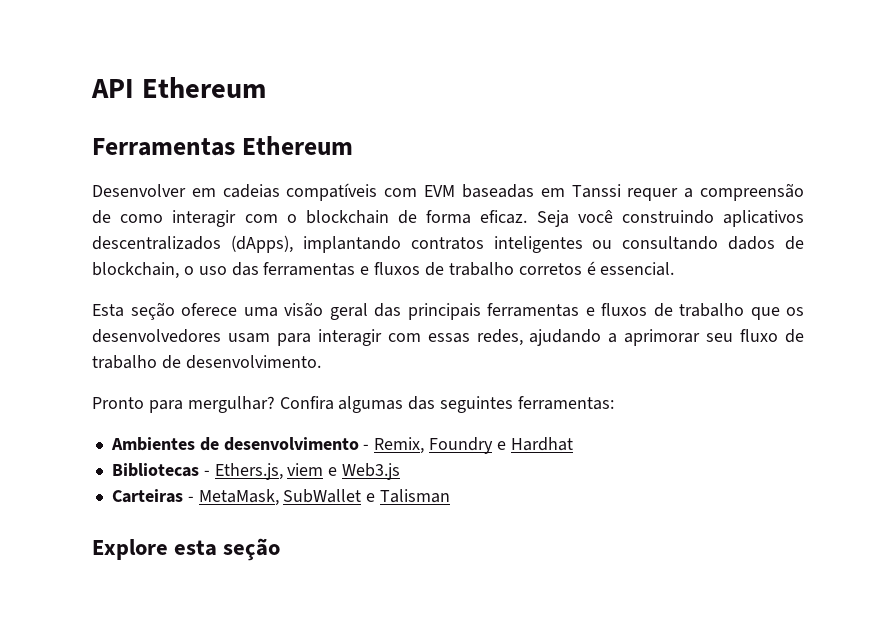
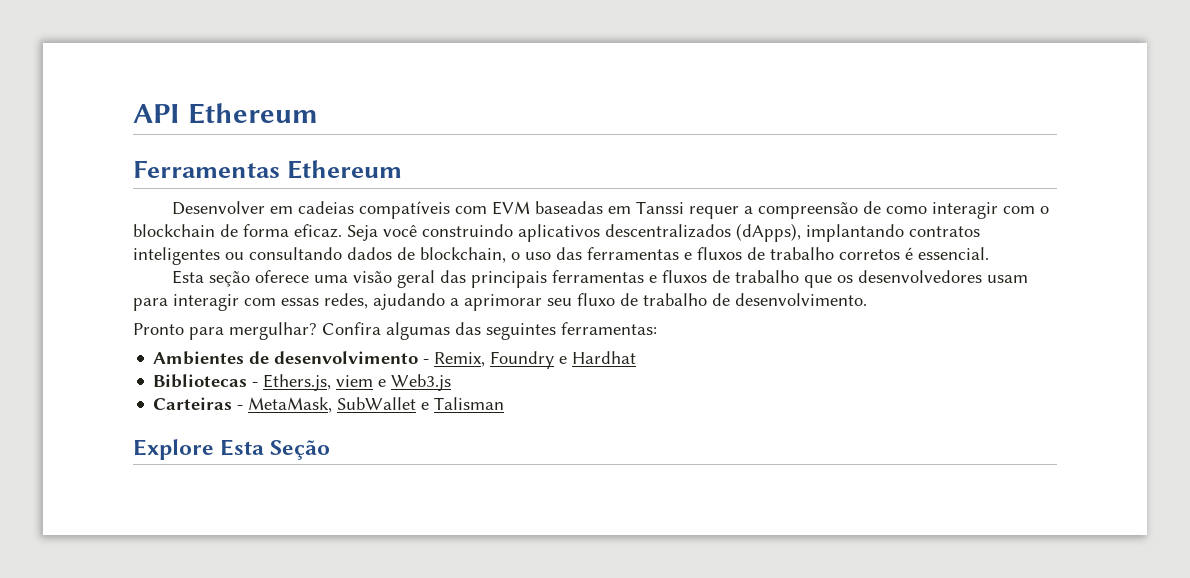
[174,538,281,561] esta seção -> [220,439,331,460] Esta Seção

